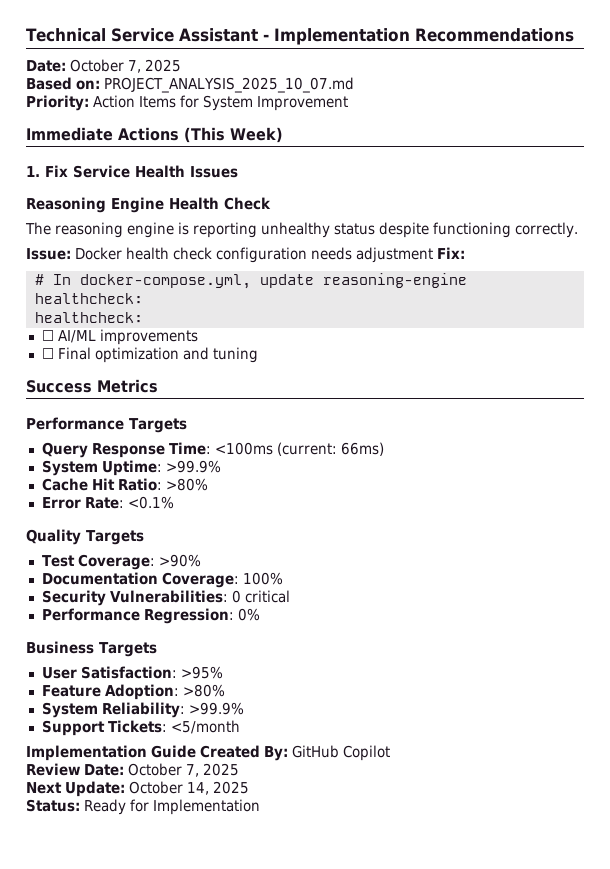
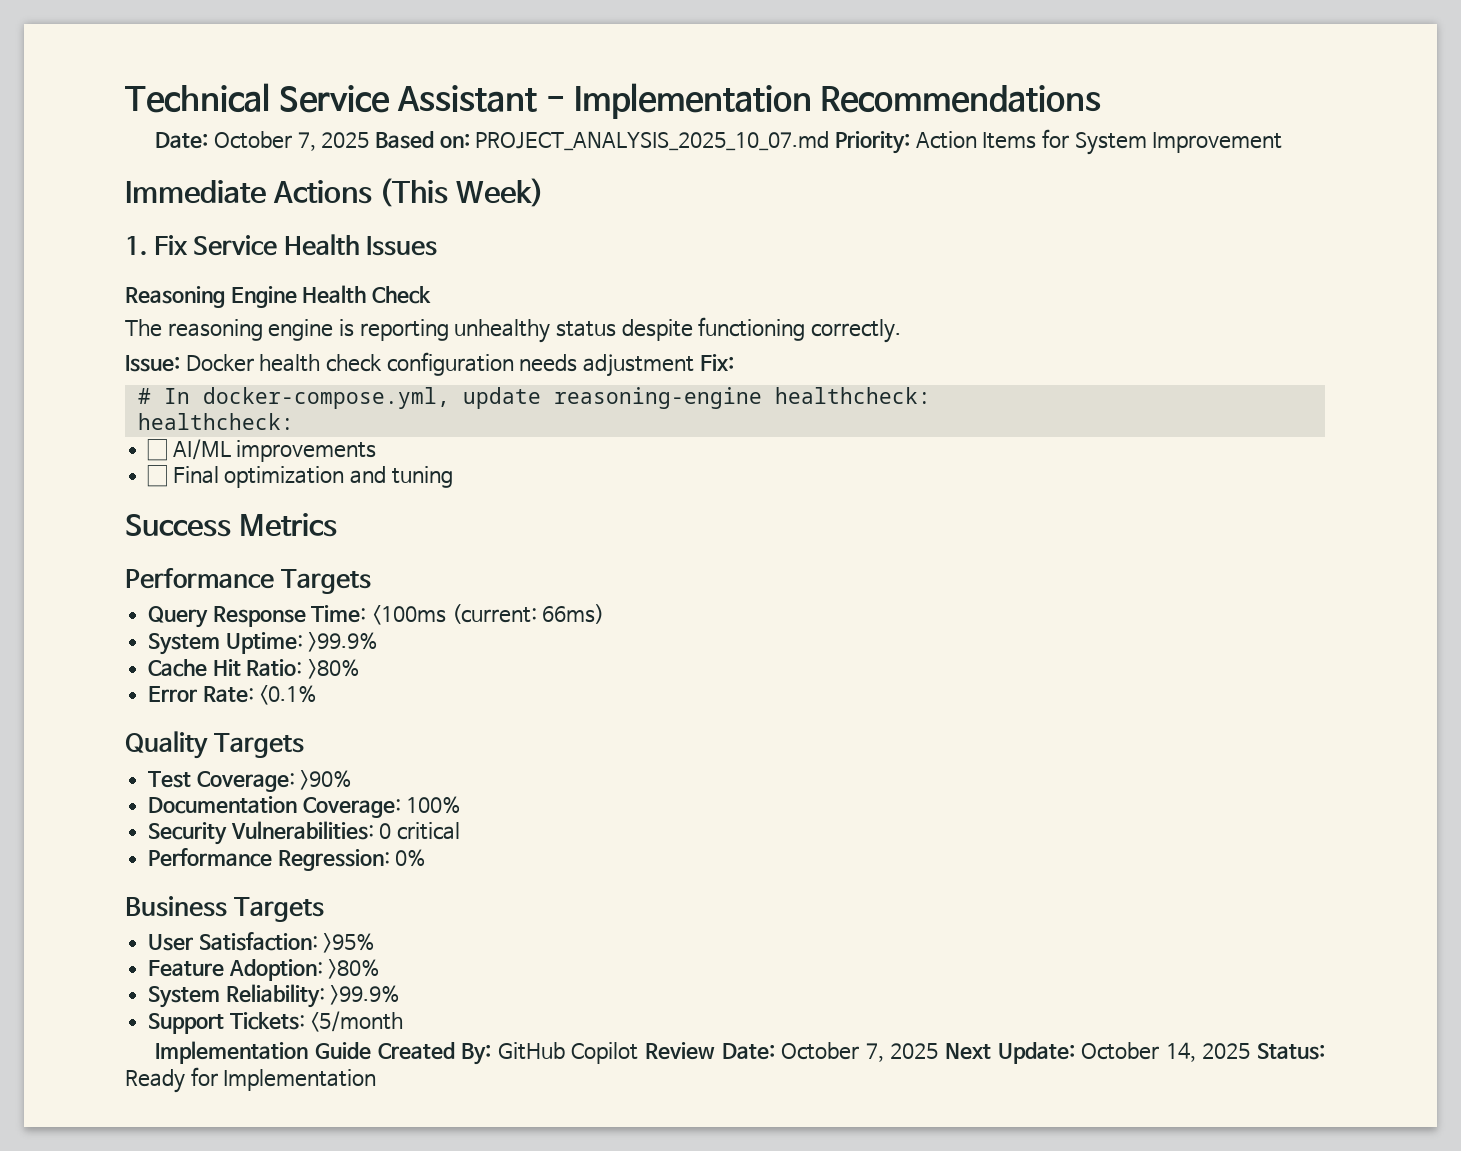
(181, 65) // -> (370, 140) none
(354, 85) // -> (830, 141) none
(390, 753) // -> (639, 1053) none
(239, 769) // -> (939, 1051) none
(249, 787) // -> (1251, 1051) none

